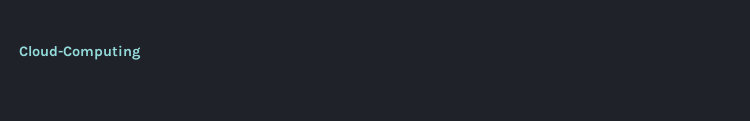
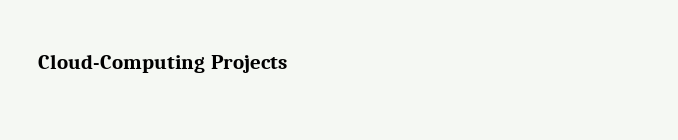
(141, 52) none -> [210,55,287,73] Projects

